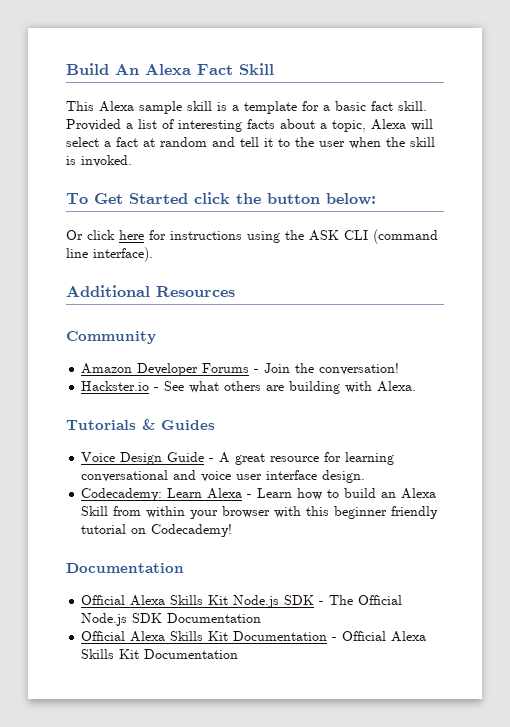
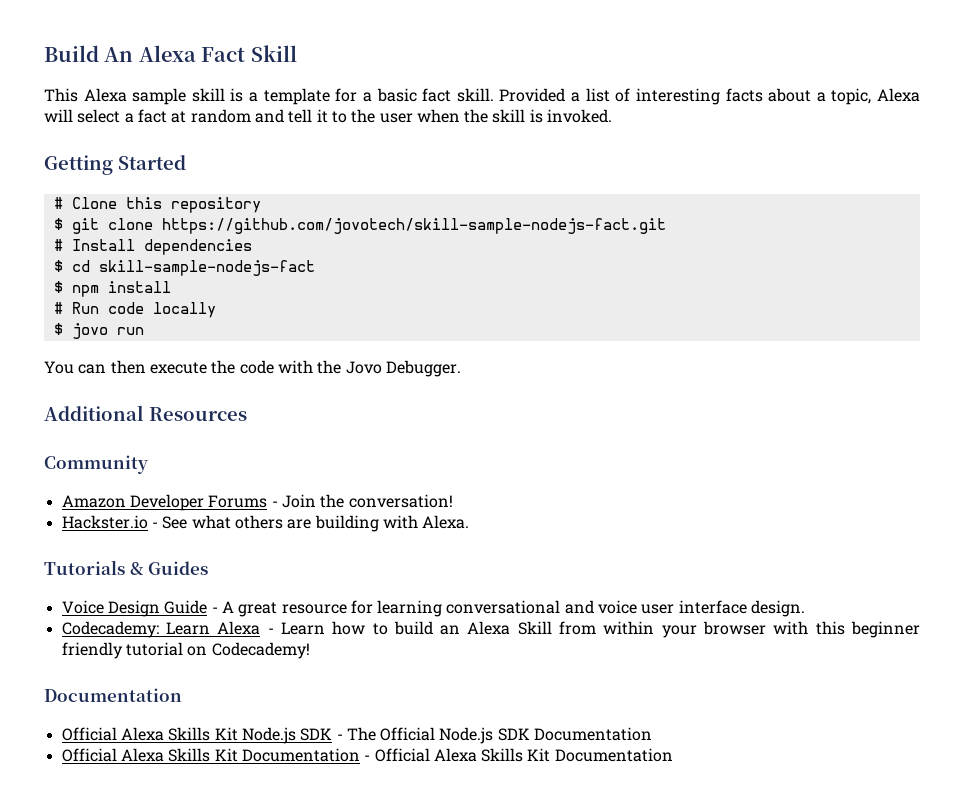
[66,193,123,204] To Get -> [44,155,113,175] Getting
[194,192,376,205] [66,229,438,244] [66,247,153,262] click the button below: // Or click here for instructions using the ASK CLI (command line interface). -> [53,197,261,213] [53,218,666,234] [53,239,252,255] [53,260,315,276] [53,281,171,297] [53,302,216,318] [53,323,144,339] [44,360,461,377] // # Clone this repository // $ git clone https://github.com/jovotech/skill-sample-nodejs-fact.git // # Install dependencies // $ cd skill-sample-nodejs-fact // $ npm install // # Run code locally // $ jovo run // You can then execute the code with the Jovo Debugger.

